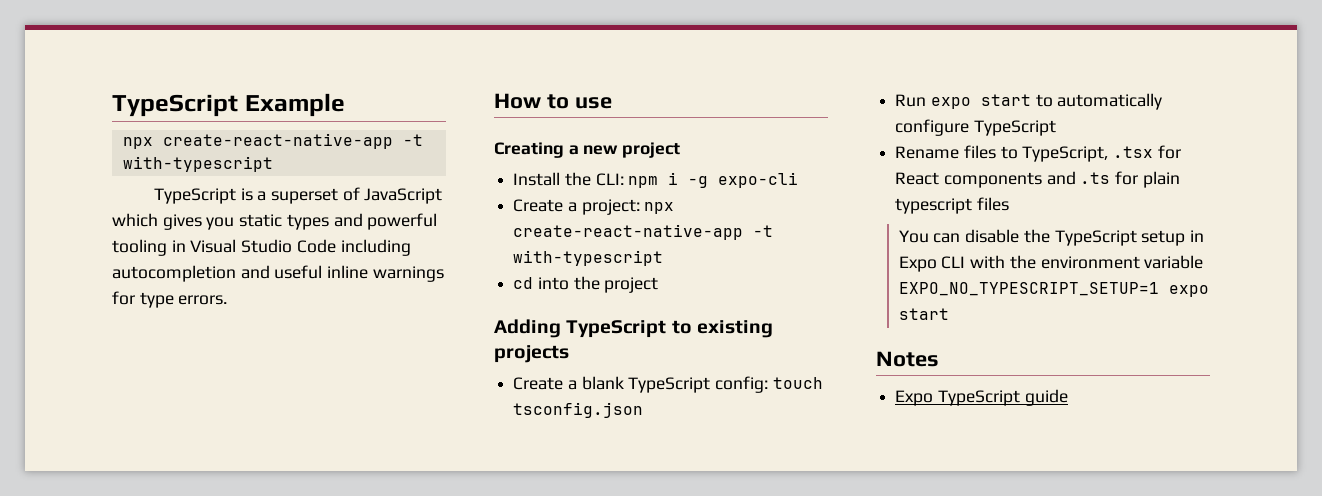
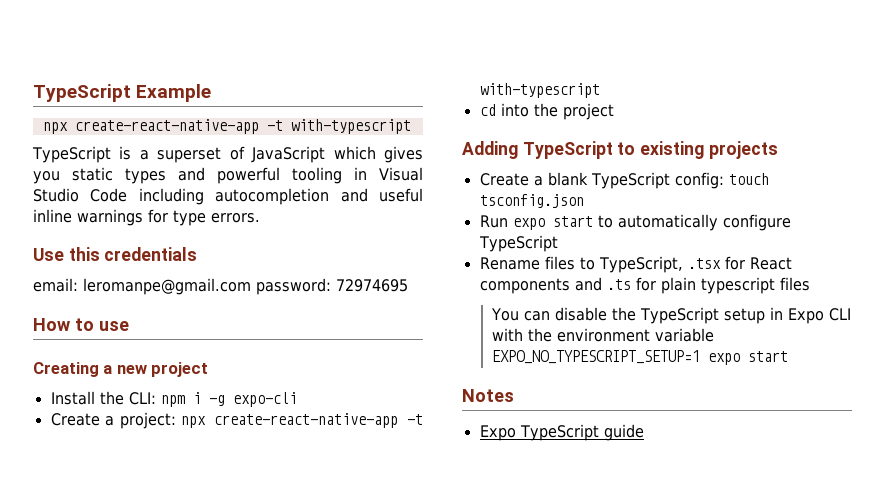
(228, 300) none -> [33,247,198,261] [33,278,408,295] // Use this credentials // email: leromanpe@gmail.com password: 72974695

